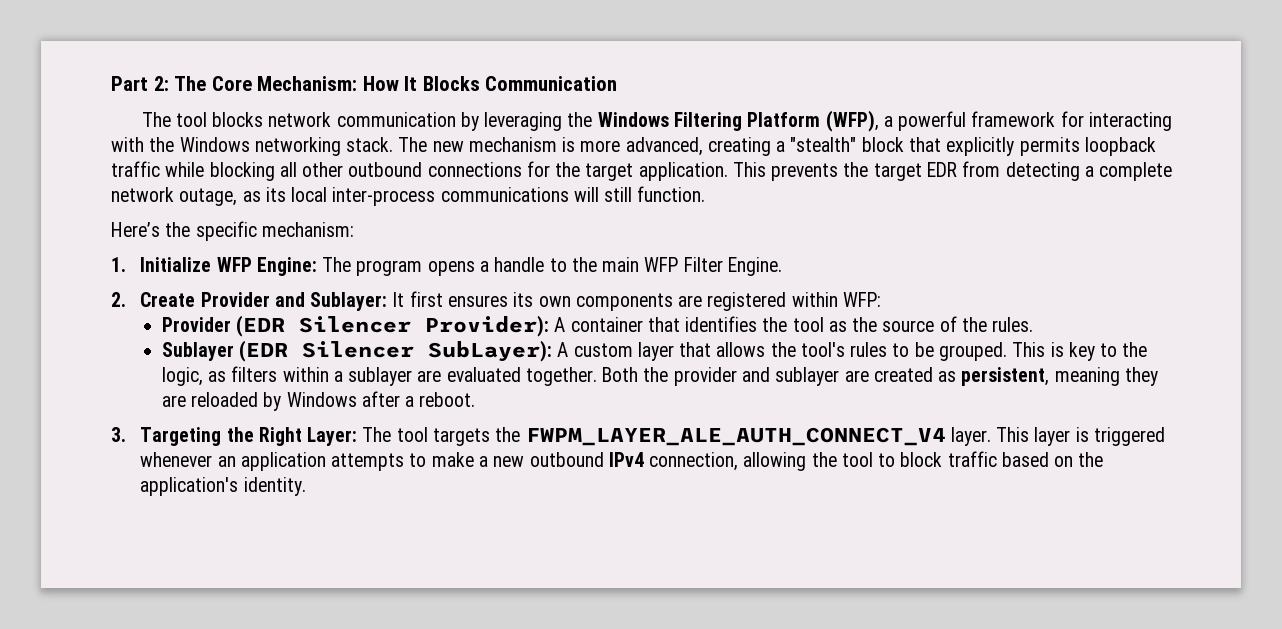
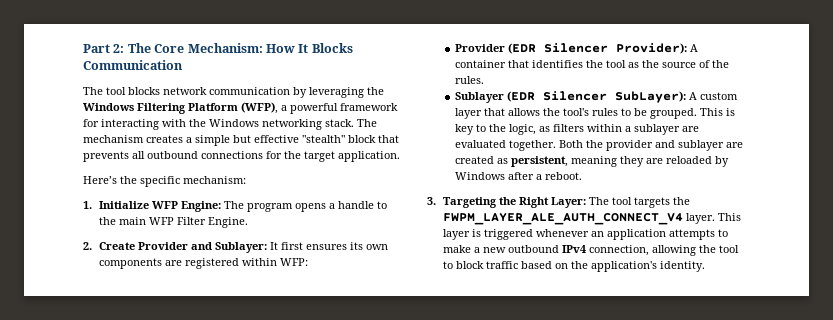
[432,137,1156,156] [111,161,344,181] new mechanism is more advanced, creating a "stealth" block that explicitly permits loopback traffic while blocking all other -> [83,135,399,146] [83,151,145,162] mechanism creates a simple but effective "stealth" block that prevents all
[732,161,1173,181] [111,186,706,206] This prevents the target EDR from detecting a complete network outage, as its local inter-process communications will still function. -> (400, 156) none

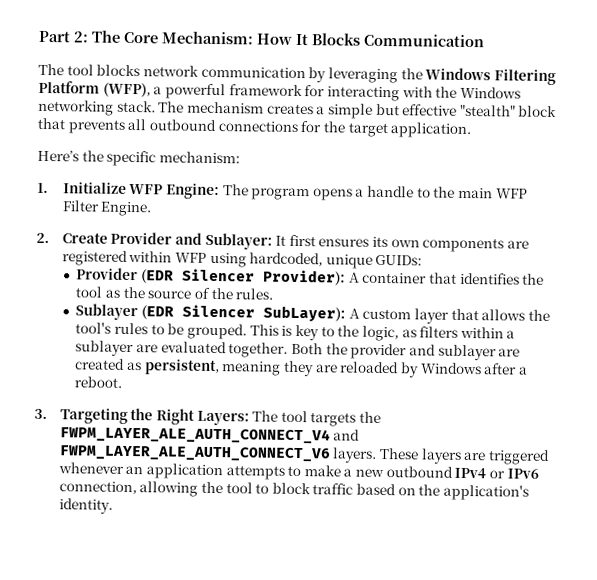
[280,258,309,266] WFP: -> [174,252,423,269] WFP using hardcoded, unique GUIDs:
[551,197,587,208] Layer: -> [196,410,250,426] Layers:
[686,213,742,224] [443,229,482,240] layer. This layer is -> [333,429,361,441] [58,445,487,464] and FWPM_LAYER_ALE_AUTH_CONNECT_V6 layers. These layers are
(587, 249) none -> [489,468,539,479] or IPv6

